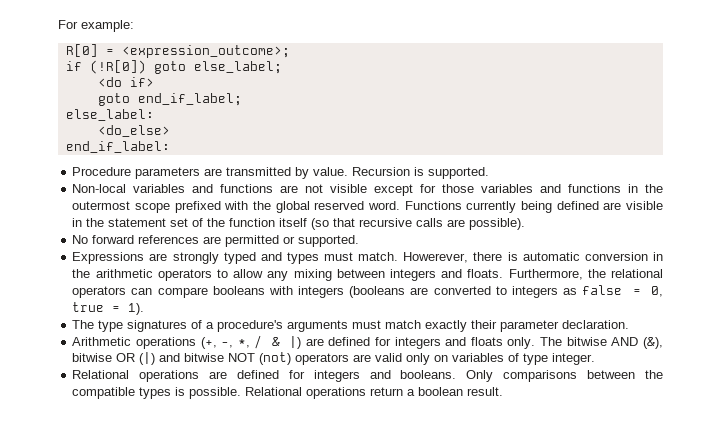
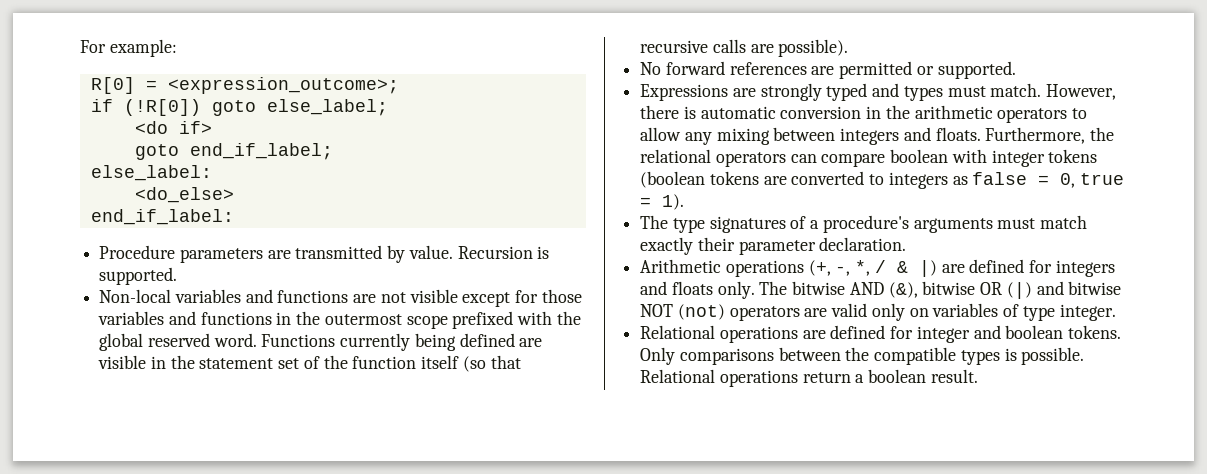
[403,252,469,263] Howerever, -> [1046,84,1117,100] However,
[212,286,406,298] booleans with integers (booleans -> [890,149,1098,167] [640,171,759,188] boolean with integer tokens (boolean tokens
[313,370,457,382] integers and booleans. -> [916,325,1122,343] integer and boolean tokens.

